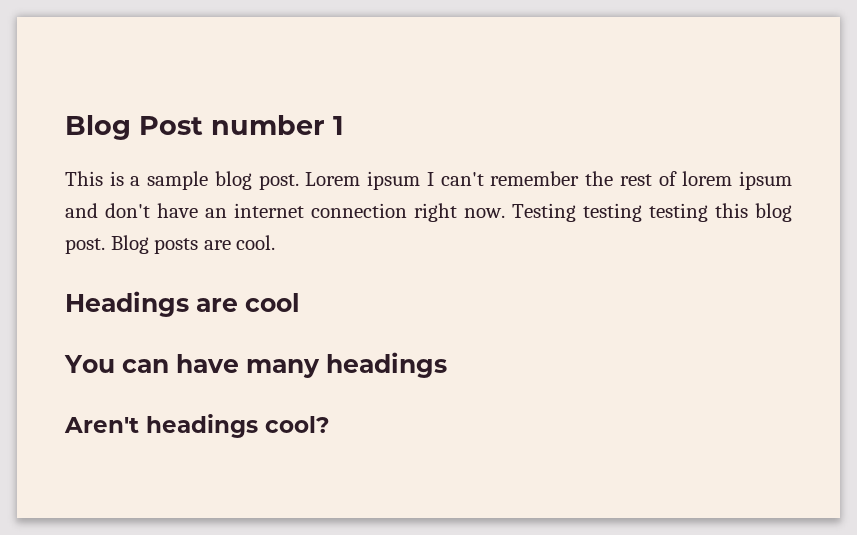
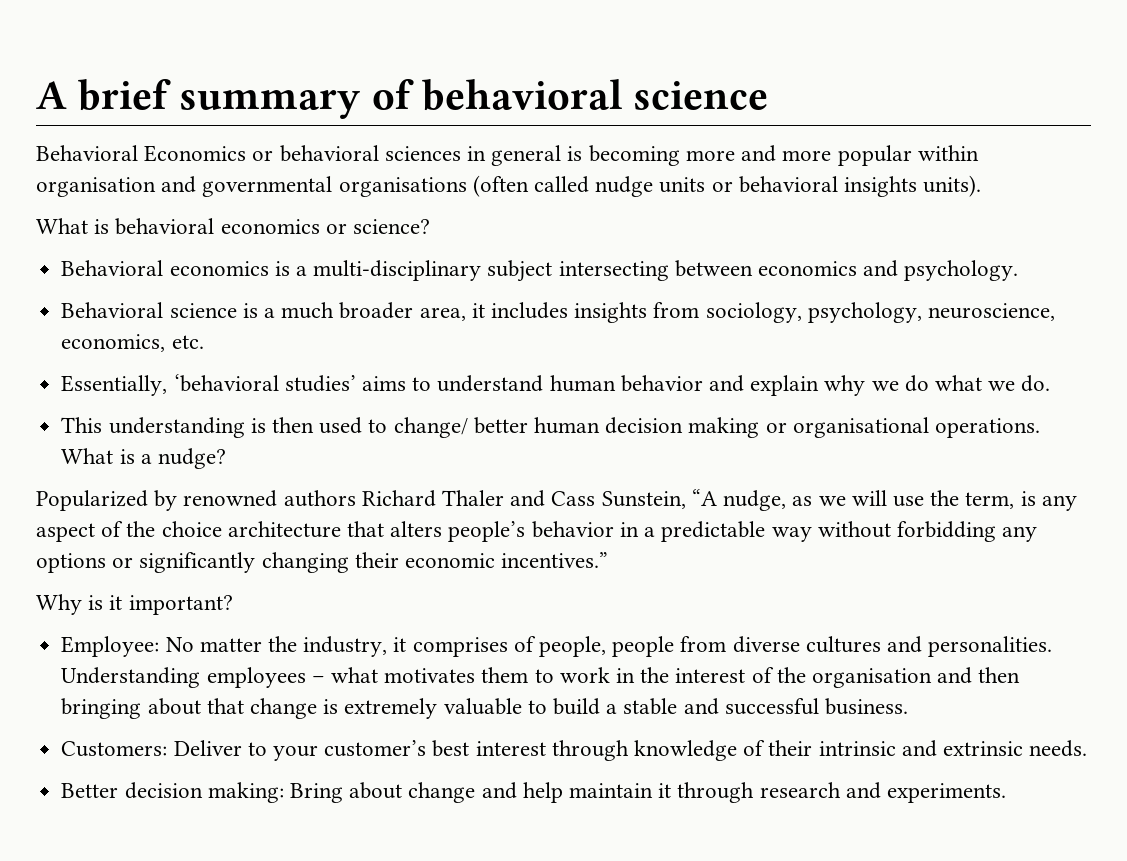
[65,115,344,140] [65,171,793,190] [65,203,792,222] [65,235,276,254] [65,291,300,317] [64,352,447,378] [64,414,330,438] Blog Post number 1 // This is a sample blog post. Lorem ipsum I can't remember the rest of lorem ipsum and don't have an internet connection right now. Testing testing testing this blog post. Blog posts are cool. // Headings are cool // You can have many headings // Aren't headings cool? -> [36,79,769,119] [36,145,979,166] [36,175,982,197] [36,218,431,235] [61,260,1019,282] [61,302,1056,323] [61,334,204,352] [61,374,1051,396] [61,417,1041,438] [61,448,226,469] [36,489,1077,511] [36,521,1038,542] [36,552,609,573] [36,594,233,615] [61,636,1053,657] [61,667,1021,688] [61,698,909,719] [61,740,1088,761] [61,782,1007,803] A brief summary of behavioral science // Behavioral Economics or behavioral sciences in general is becoming more and more popular within organisation and governmental organisations (often called nudge units or behavioral insights units). // What is behavioral economics or science? // Behavioral economics is a multi-disciplinary subject intersecting between economics and psychology. // Behavioral science is a much broader area, it includes insights from sociology, psychology, neuroscience, economics, etc. // Essentially, ‘behavioral studies’ aims to understand human behavior and explain why we do what we do. // This understanding is then used to change/ better human decision making or organisational operations. What is a nudge? // Popularized by renowned authors Richard Thaler and Cass Sunstein, “A nudge, as we will use the term, is any aspect of the choice architecture that alters people’s behavior in a predictable way without forbidding any options or significantly changing their economic incentives.” // Why is it important? // Employee: No matter the industry, it comprises of people, people from diverse cultures and personalities. Understanding employees – what motivates them to work in the interest of the organisation and then bringing about that change is extremely valuable to build a stable and successful business. // Customers: Deliver to your customer’s best interest through knowledge of their intrinsic and extrinsic needs. // Better decision making: Bring about change and help maintain it through research and experiments.

